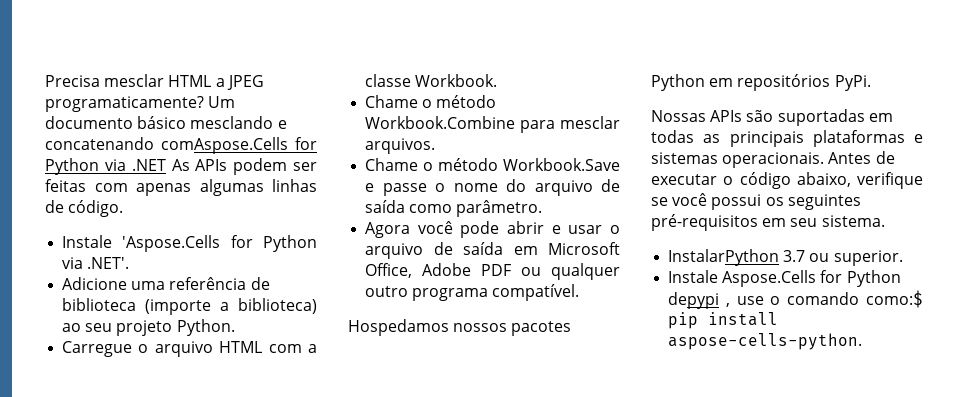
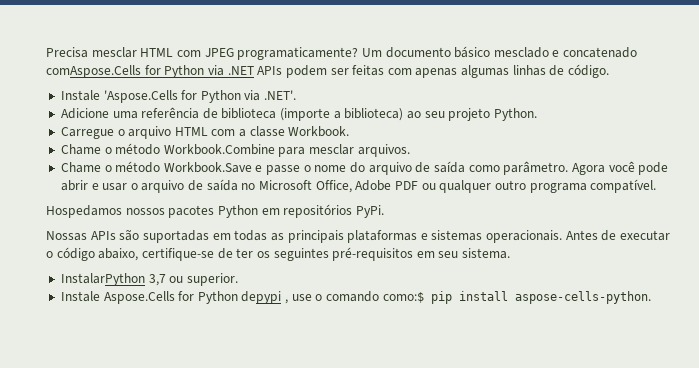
[215,78,225,87] a -> [176,50,201,57] com
[190,116,287,129] [45,137,154,150] mesclando e concatenando -> [493,47,638,58] mesclado e concatenado
[171,159,190,171] As -> (254, 70) none
(543, 208) // -> (569, 168) none
[513,246,538,255] em -> [241,183,256,190] no
[857,172,923,189] [651,193,762,210] verifique se você possui -> [141,248,254,261] certifique-se de ter
[783,250,806,262] 3.7 -> [148,274,166,286] 3,7

